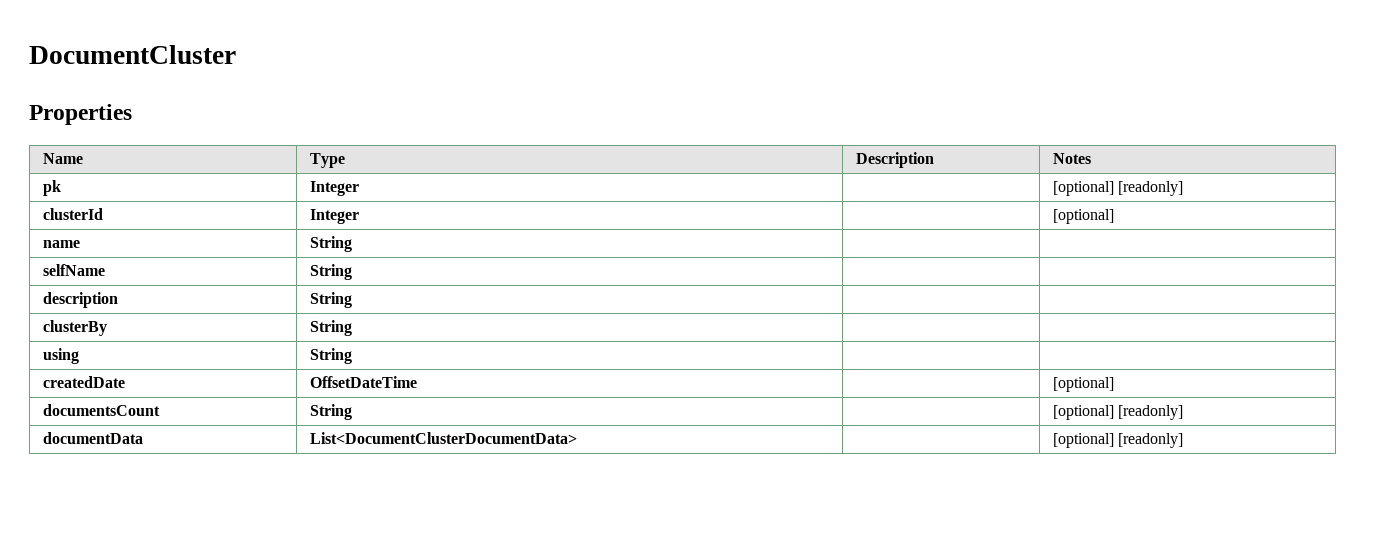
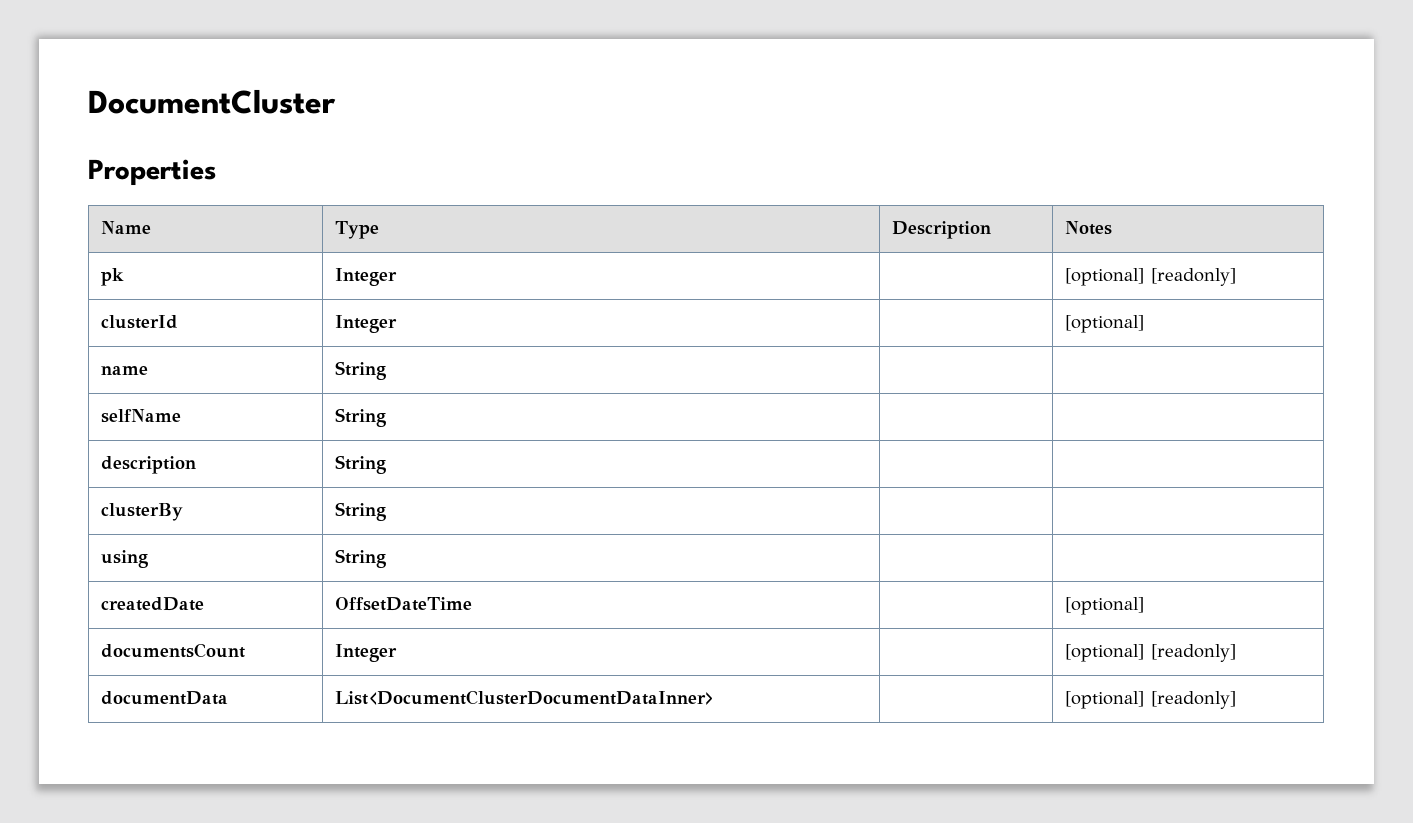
[309,404,352,420] String -> [335,644,398,662] Integer
[309,432,577,444] List<DocumentClusterDocumentData> -> [335,690,715,705] List<DocumentClusterDocumentDataInner>

